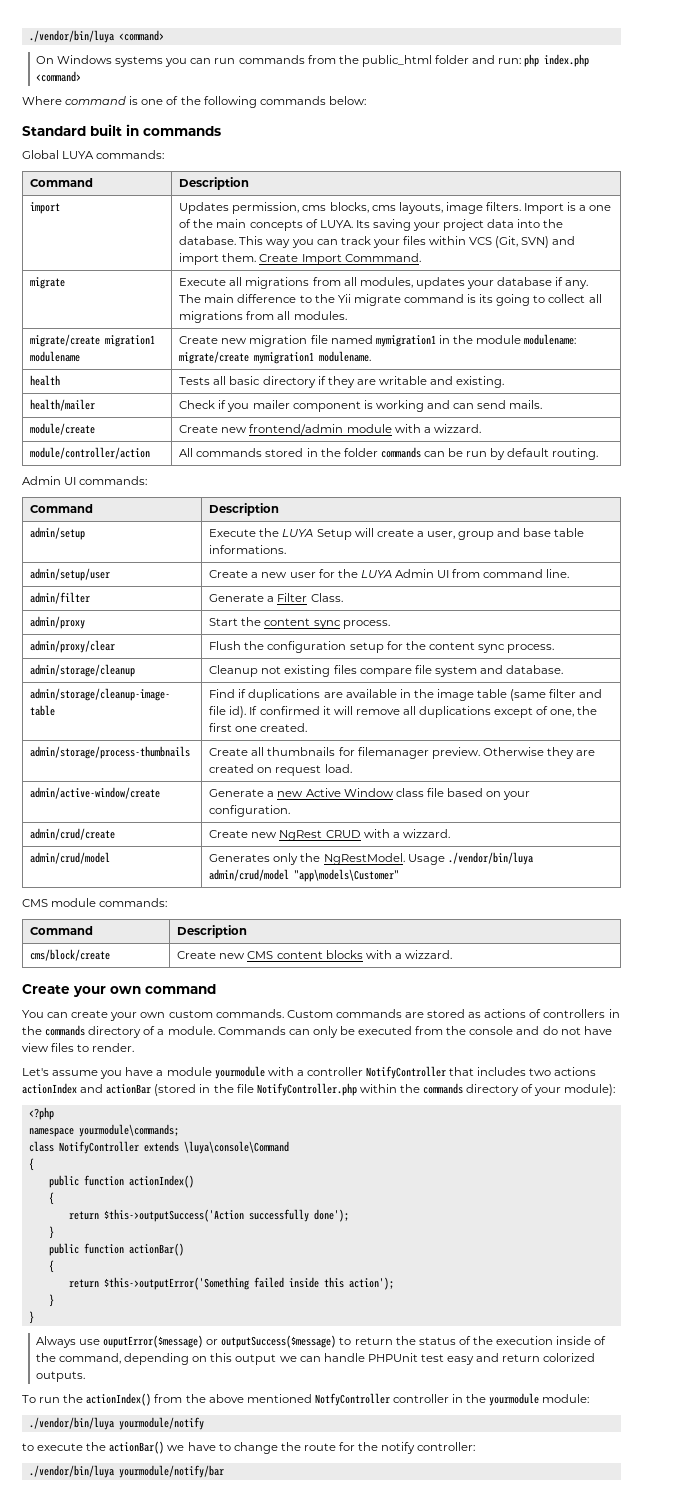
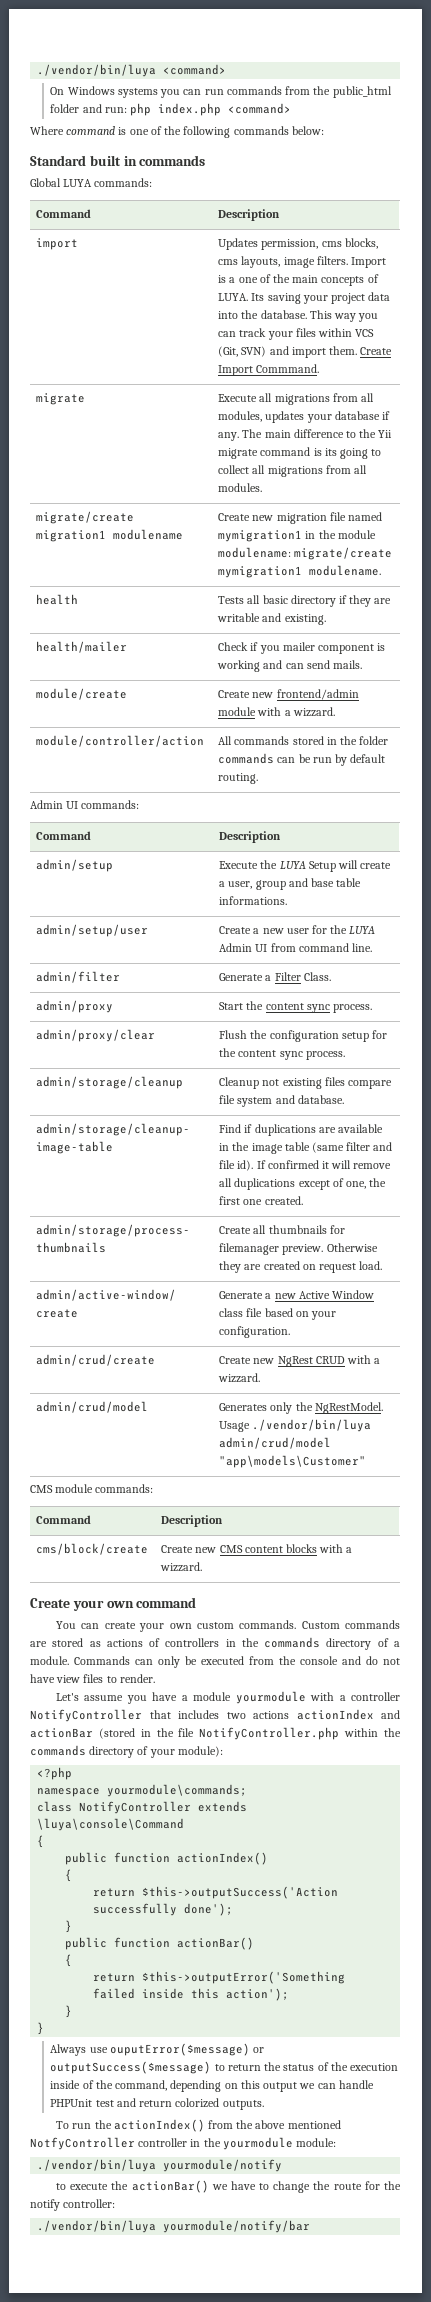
[447,1356,475,1365] easy -> (114, 2103) none

